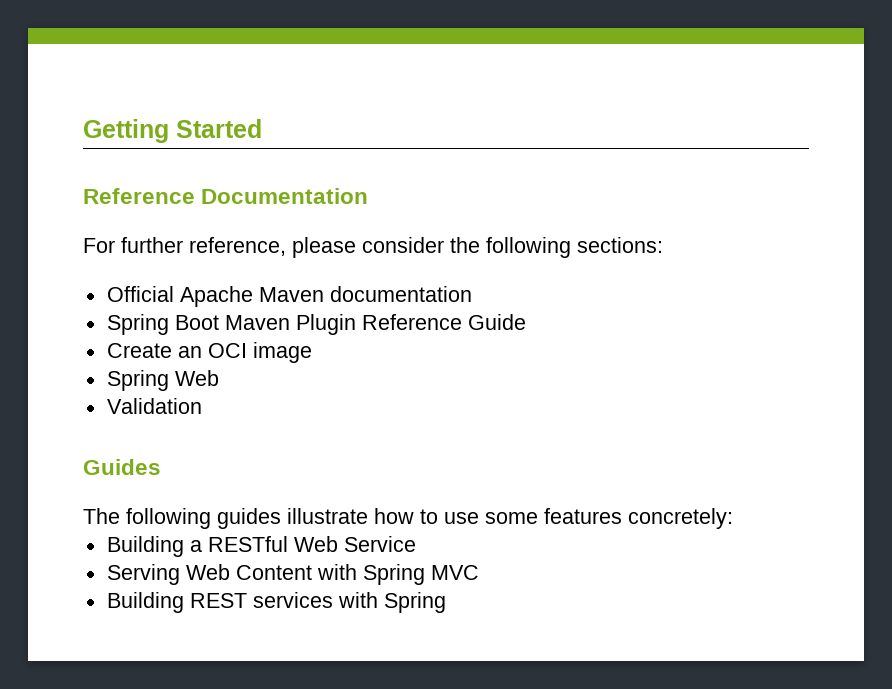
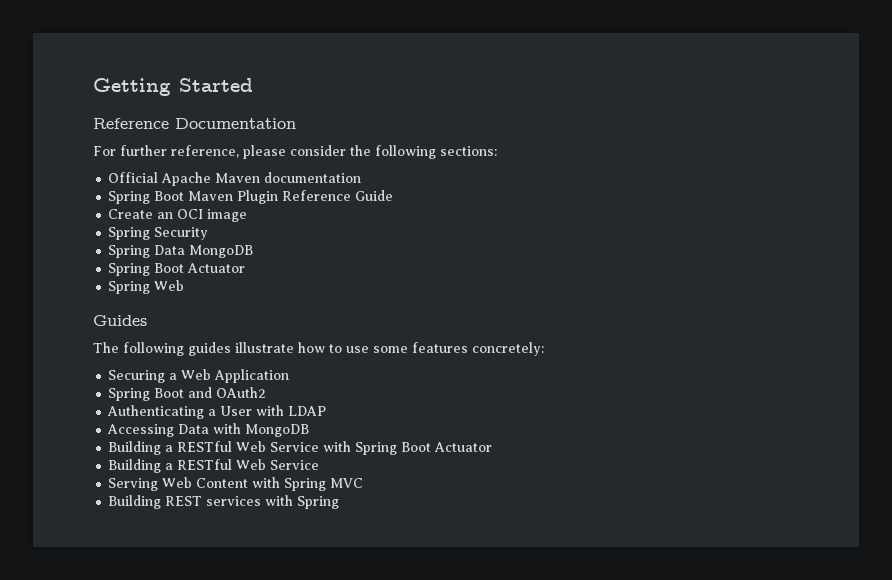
(312, 352) none -> [108,227,209,240] [108,245,254,258] [108,263,246,276] // Spring Security // Spring Data MongoDB // Spring Boot Actuator
[106,398,202,414] // Validation -> (185, 285) none
(733, 518) none -> [108,369,290,383] [108,387,267,401] [107,405,327,419] [107,423,310,437] [108,441,493,455] // Securing a Web Application // Spring Boot and OAuth2 // Authenticating a User with LDAP // Accessing Data with MongoDB // Building a RESTful Web Service with Spring Boot Actuator

